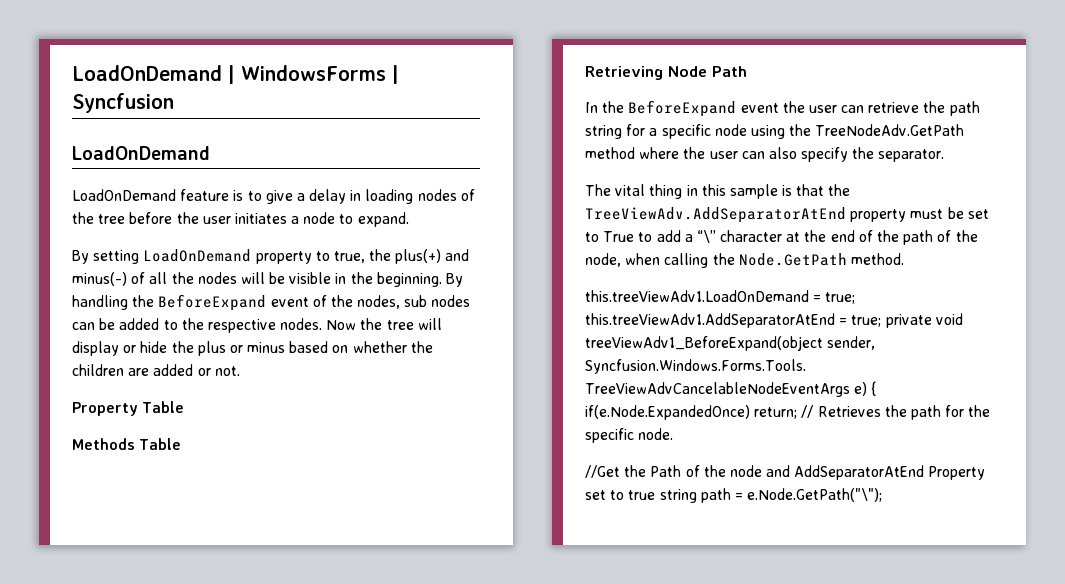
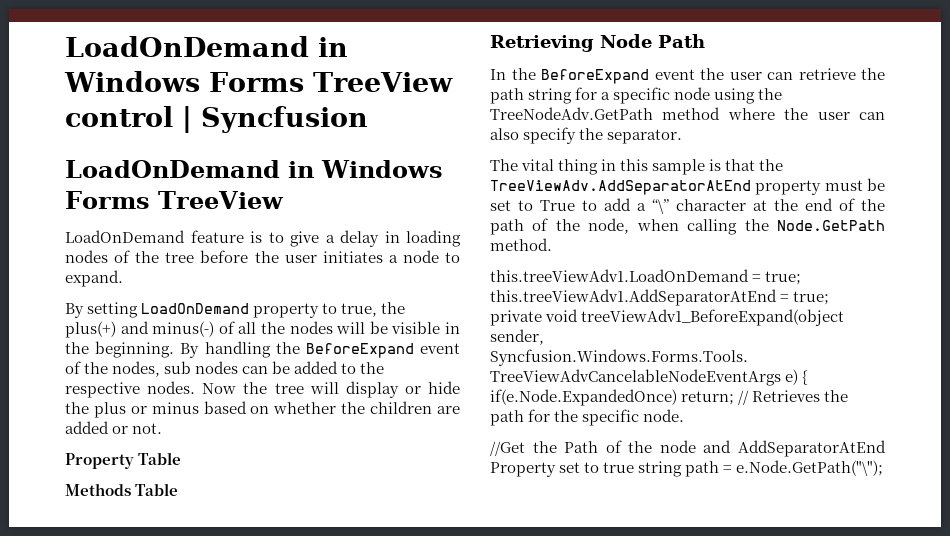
[72,65,386,84] LoadOnDemand | WindowsForms -> [65,36,348,57] [64,71,453,92] [65,106,173,127] LoadOnDemand in Windows Forms TreeView control
(210, 153) none -> [288,160,443,178] [65,191,284,209] in Windows Forms TreeView

